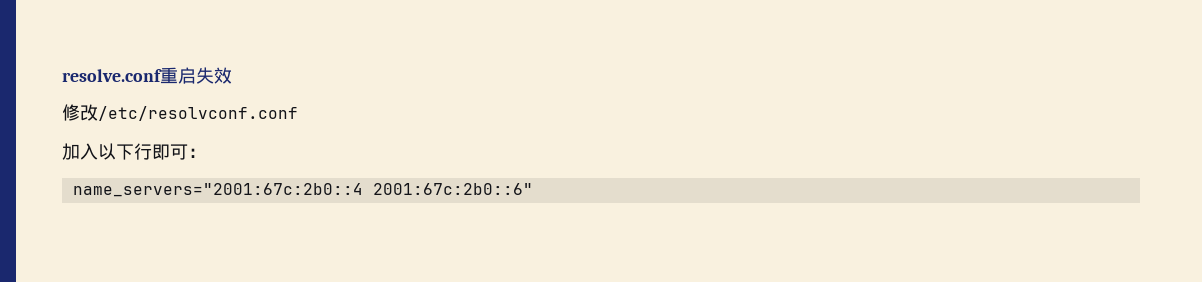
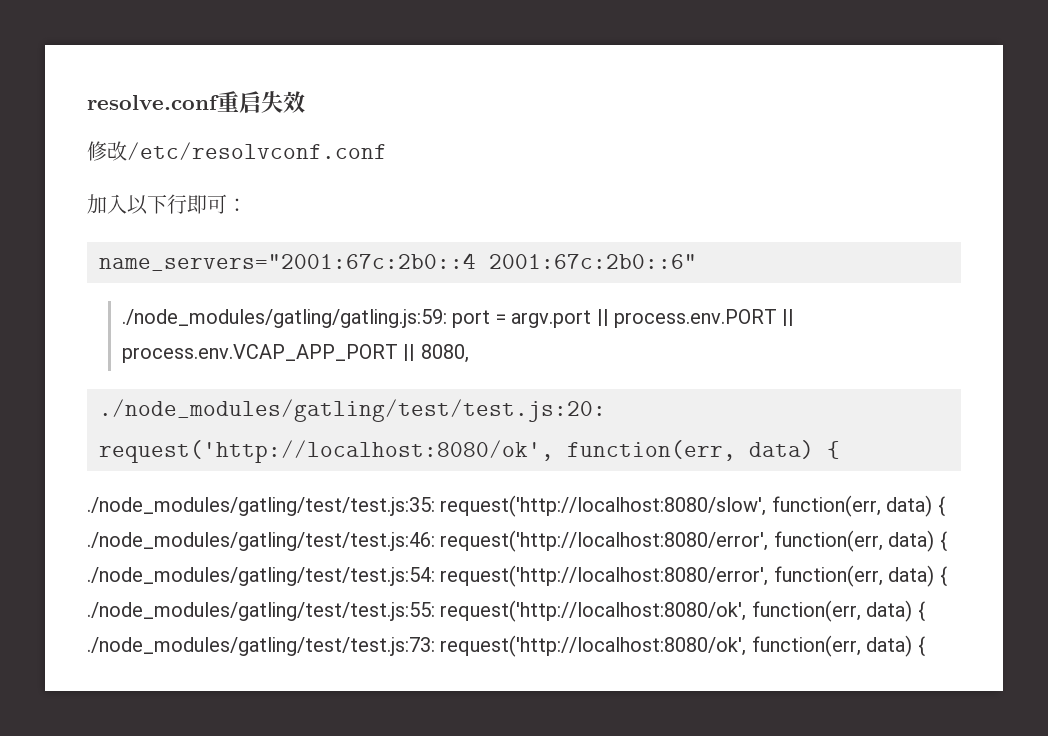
(533, 189) none -> [121,309,795,328] [121,344,469,363] [99,399,606,422] [99,440,840,463] [87,495,945,517] [87,530,947,552] [87,565,947,587] [87,600,925,622] [87,635,925,657] // ./node_modules/gatling/gatling.js:59: port = argv.port || process.env.PORT || process.env.VCAP_APP_PORT || 8080, // ./node_modules/gatling/test/test.js:20: request('http://localhost:8080/ok', function(err, data) { // ./node_modules/gatling/test/test.js:35: request('http://localhost:8080/slow', function(err, data) { ./node_modules/gatling/test/test.js:46: request('http://localhost:8080/error', function(err, data) { ./node_modules/gatling/test/test.js:54: request('http://localhost:8080/error', function(err, data) { ./node_modules/gatling/test/test.js:55: request('http://localhost:8080/ok', function(err, data) { ./node_modules/gatling/test/test.js:73: request('http://localhost:8080/ok', function(err, data) {

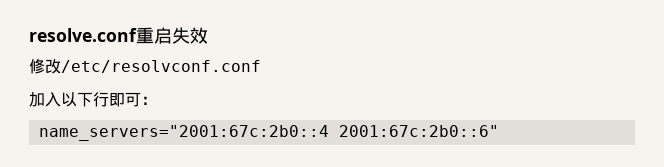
[121,309,795,328] [121,344,469,363] [99,399,606,422] [99,440,840,463] [87,495,945,517] [87,530,947,552] [87,565,947,587] [87,600,925,622] [87,635,925,657] // ./node_modules/gatling/gatling.js:59: port = argv.port || process.env.PORT || process.env.VCAP_APP_PORT || 8080, // ./node_modules/gatling/test/test.js:20: request('http://localhost:8080/ok', function(err, data) { // ./node_modules/gatling/test/test.js:35: request('http://localhost:8080/slow', function(err, data) { ./node_modules/gatling/test/test.js:46: request('http://localhost:8080/error', function(err, data) { ./node_modules/gatling/test/test.js:54: request('http://localhost:8080/error', function(err, data) { ./node_modules/gatling/test/test.js:55: request('http://localhost:8080/ok', function(err, data) { ./node_modules/gatling/test/test.js:73: request('http://localhost:8080/ok', function(err, data) { -> (499, 131) none

